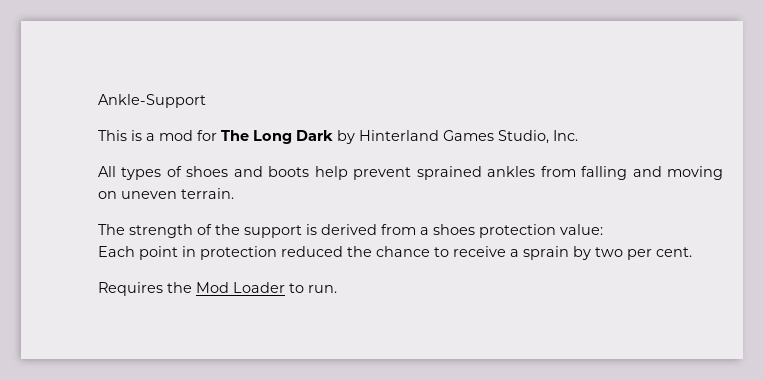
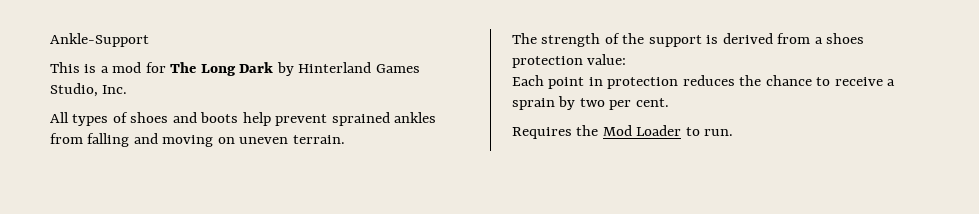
[281,246,343,257] reduced -> [682,75,735,86] reduces

